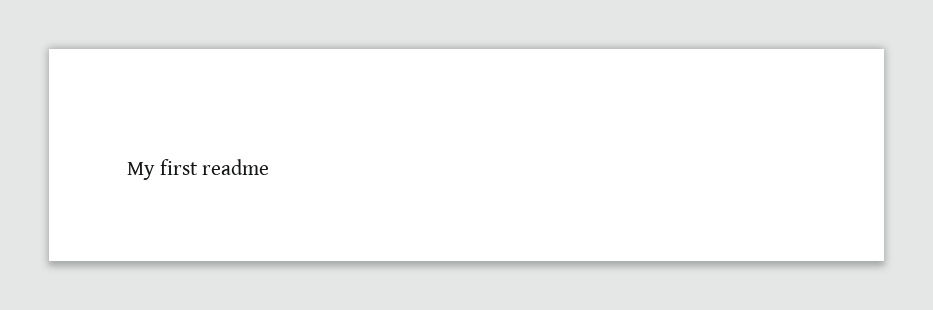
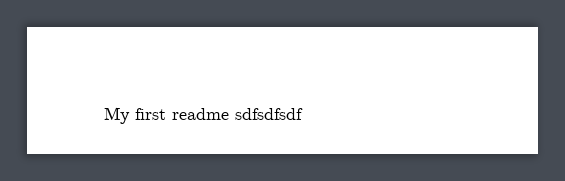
(270, 167) none -> [235,108,303,120] sdfsdfsdf

